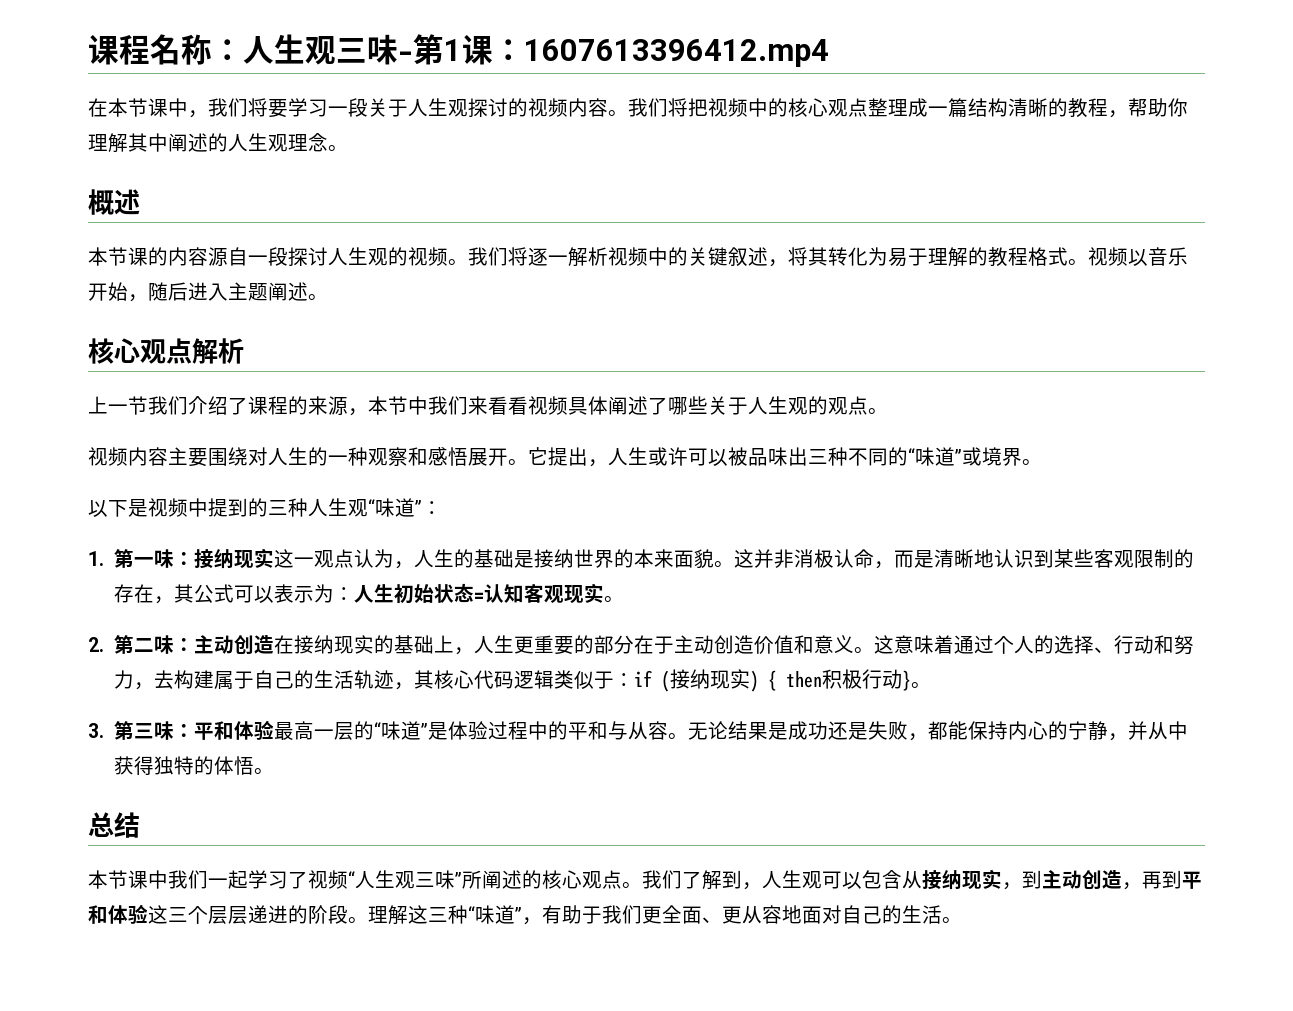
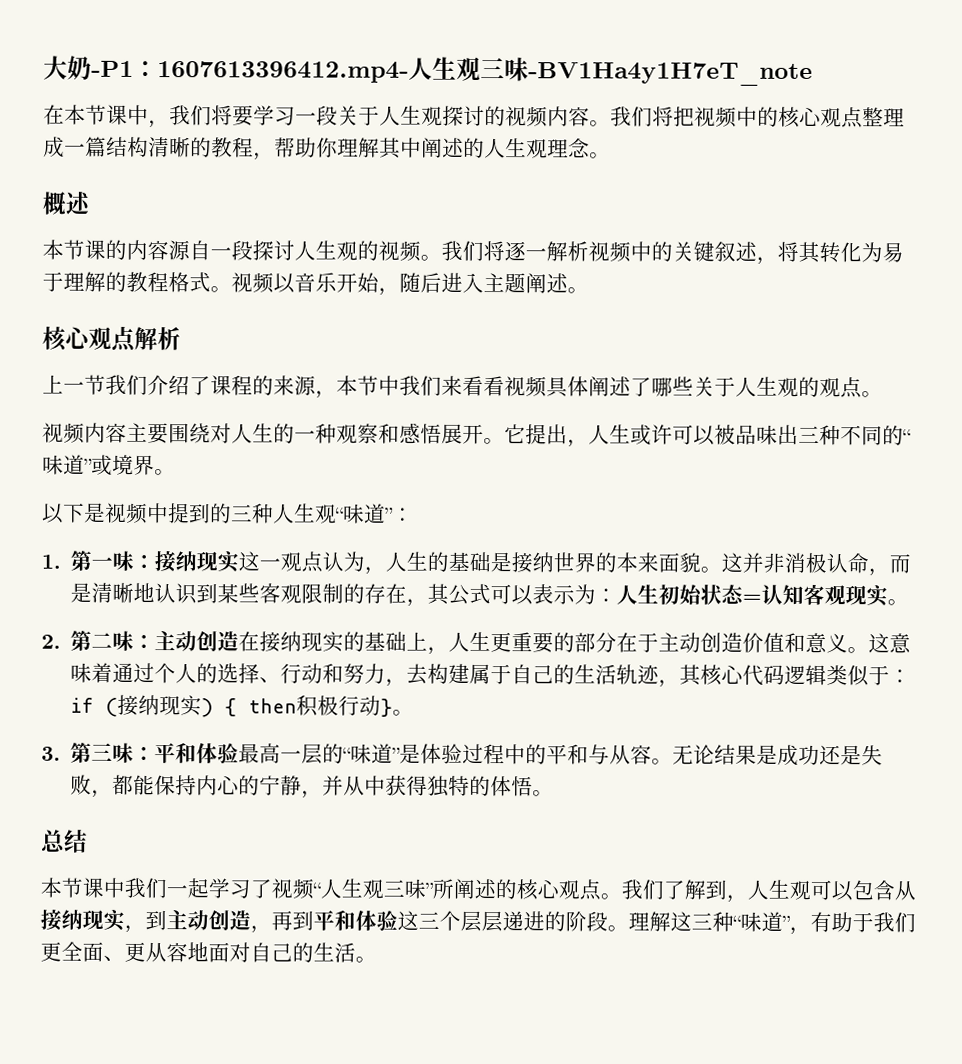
[88,34,829,67] 课程名称：人生观三味-第1课：1607613396412.mp4 -> [43,55,813,86] 大奶-P1：1607613396412.mp4-人生观三味-BV1Ha4y1H7eT_note

